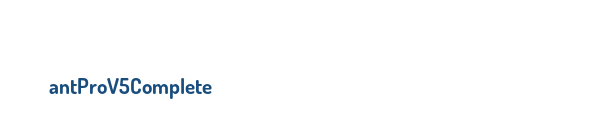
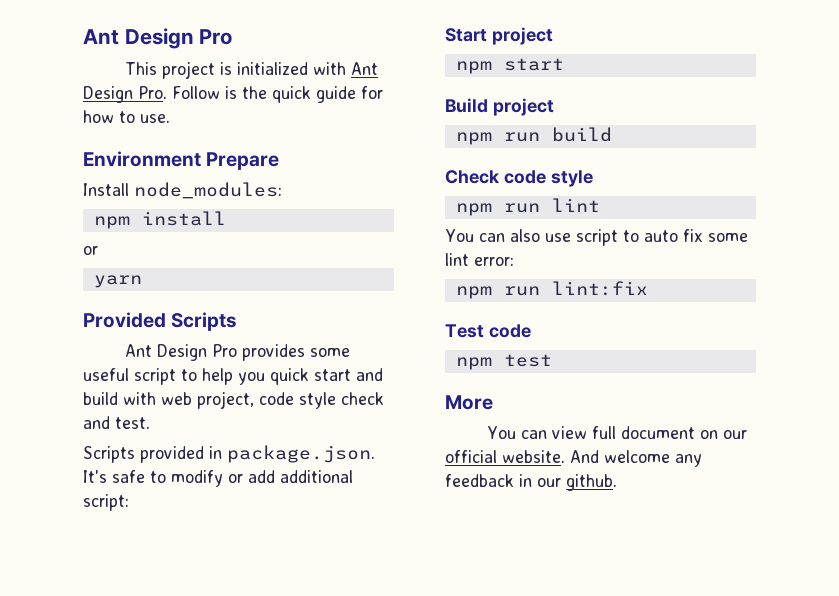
[49,78,212,99] antProV5Complete -> [83,28,233,49] [125,61,379,79] [83,86,383,103] [83,110,170,123] [83,151,280,170] [83,182,282,199] [93,211,226,229] [83,246,98,255] [93,275,142,288] [83,312,238,331] [125,344,351,361] [83,368,383,385] [83,391,384,409] [83,416,150,429] [83,445,375,463] [83,470,353,487] [83,494,129,511] [445,27,553,45] [455,58,564,74] [445,98,554,116] [455,127,612,145] [445,170,593,187] [455,198,600,216] [445,229,748,246] [445,253,514,266] [455,281,648,299] [445,324,531,338] [455,354,552,370] [445,395,493,410] [487,426,748,439] [445,450,702,467] [445,474,617,491] Ant Design Pro // This project is initialized with Ant Design Pro. Follow is the quick guide for how to use. // Environment Prepare // Install node_modules: // npm install // or // yarn // Provided Scripts // Ant Design Pro provides some useful script to help you quick start and build with web project, code style check and test. // Scripts provided in package.json. It's safe to modify or add additional script: // Start project // npm start // Build project // npm run build // Check code style // npm run lint // You can also use script to auto fix some lint error: // npm run lint:fix // Test code // npm test // More // You can view full document on our official website. And welcome any feedback in our github.

